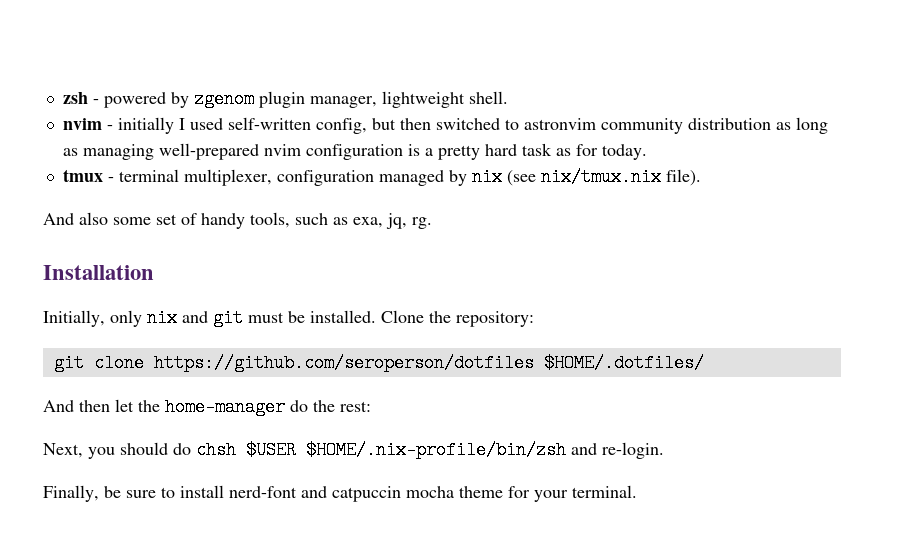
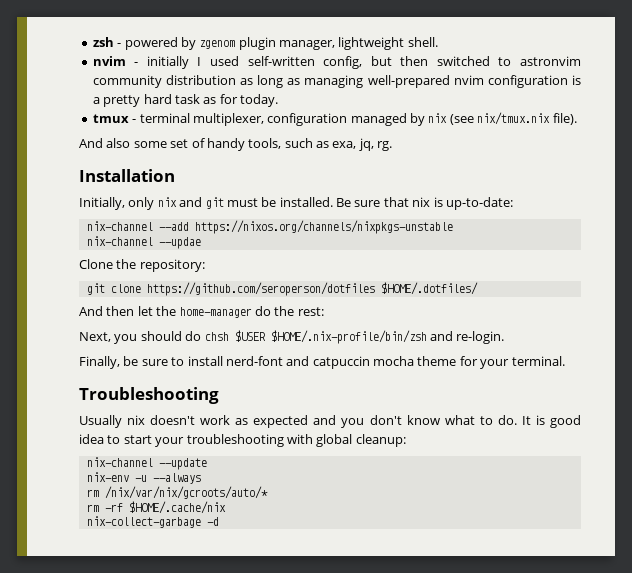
(376, 316) none -> [336,197,513,210] [86,220,453,234] [86,236,201,249] Be sure that nix is up-to-date: // nix-channel --add https://nixos.org/channels/nixpkgs-unstable // nix-channel --updae //
(637, 491) none -> [79,387,219,404] [79,415,581,428] [79,434,406,447] [86,457,207,470] [86,472,201,484] [86,486,268,499] [86,501,226,514] [86,516,219,528] // Troubleshooting // Usually nix doesn't work as expected and you don't know what to do. It is good idea to start your troubleshooting with global cleanup: // nix-channel --update // nix-env -u --always // rm /nix/var/nix/gcroots/auto/* // rm -rf $HOME/.cache/nix // nix-collect-garbage -d

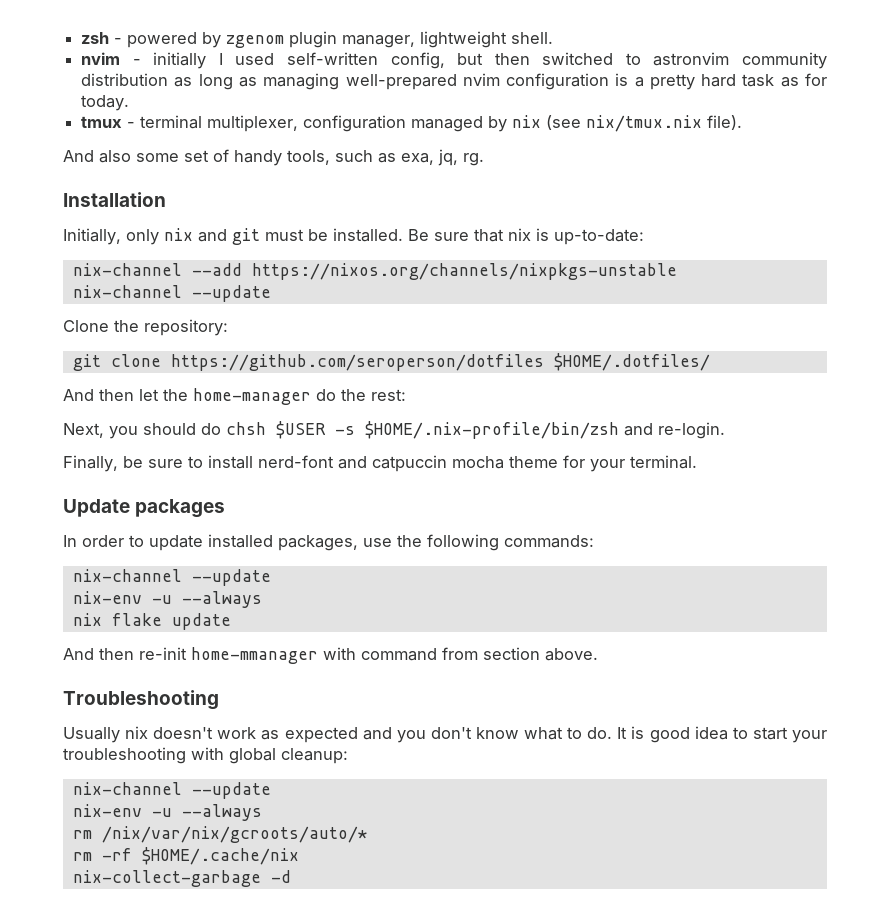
[158,237,201,249] --updae -> [191,285,271,302] --update
(266, 336) none -> [335,426,355,435] -s
(565, 361) none -> [63,499,226,518] [63,534,594,551] [72,569,271,586] [72,591,262,608] [72,613,231,630] [63,647,598,664] // Update packages // In order to update installed packages, use the following commands: // nix-channel --update // nix-env -u --always // nix flake update // And then re-init home-mmanager with command from section above.

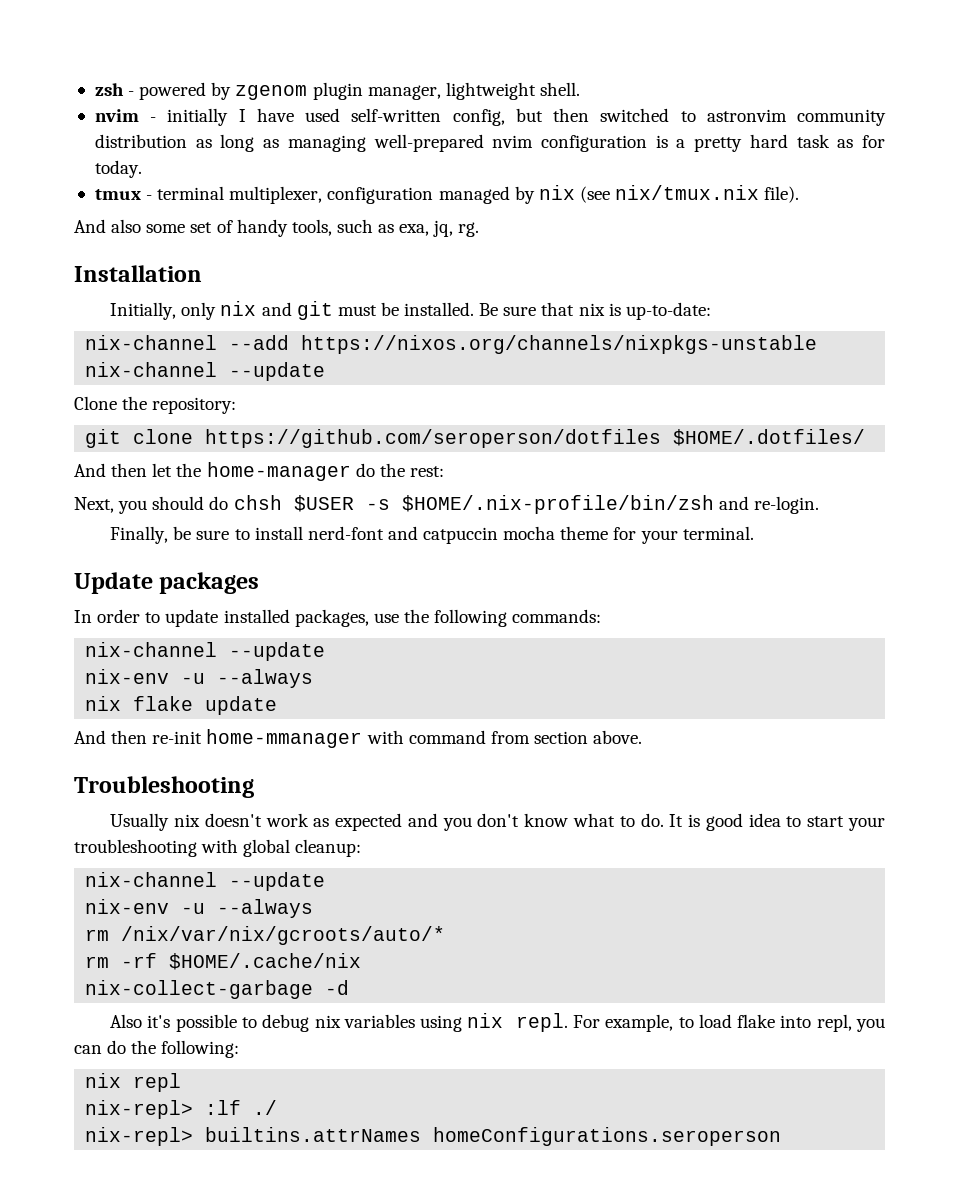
(223, 59) none -> [256,108,294,122] have
(291, 876) none -> [110,1013,886,1032] [74,1040,240,1058] [85,1073,182,1092] [85,1100,278,1119] [85,1127,782,1146] // Also it's possible to debug nix variables using nix repl. For example, to load flake into repl, you can do the following: // nix repl // nix-repl> :lf ./ // nix-repl> builtins.attrNames homeConfigurations.seroperson

